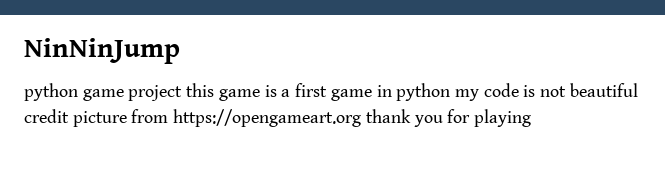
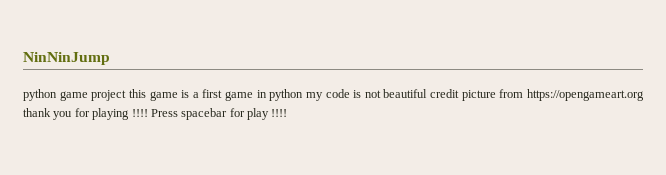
(532, 118) none -> [131,108,288,120] !!!! Press spacebar for play !!!!

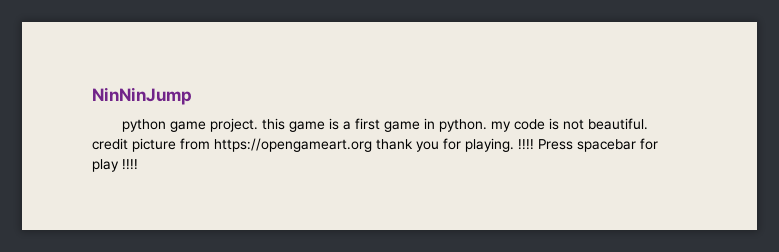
[91,90,127,101] project -> [210,118,259,132] project.
[269,89,304,101] python -> [439,119,488,132] python.
[383,89,428,98] beautiful -> [588,118,649,130] beautiful.
[92,108,130,120] playing -> [465,138,514,152] playing.

